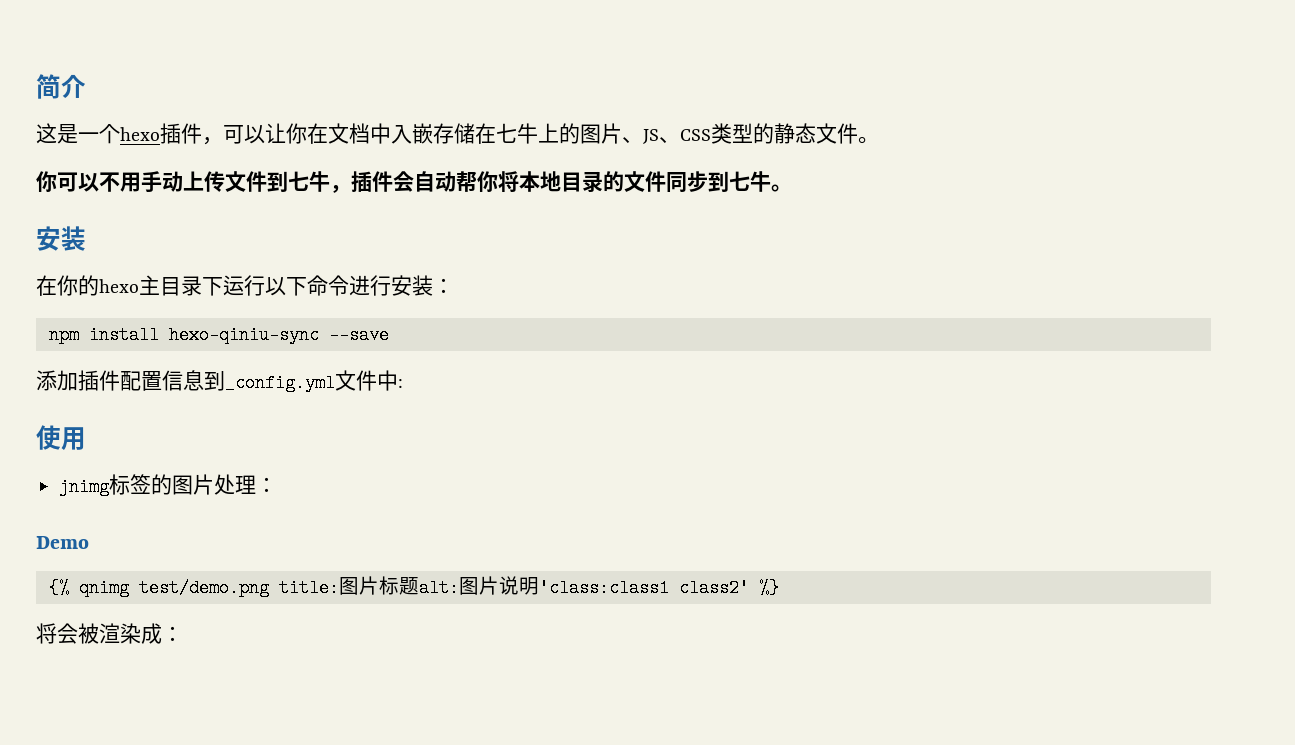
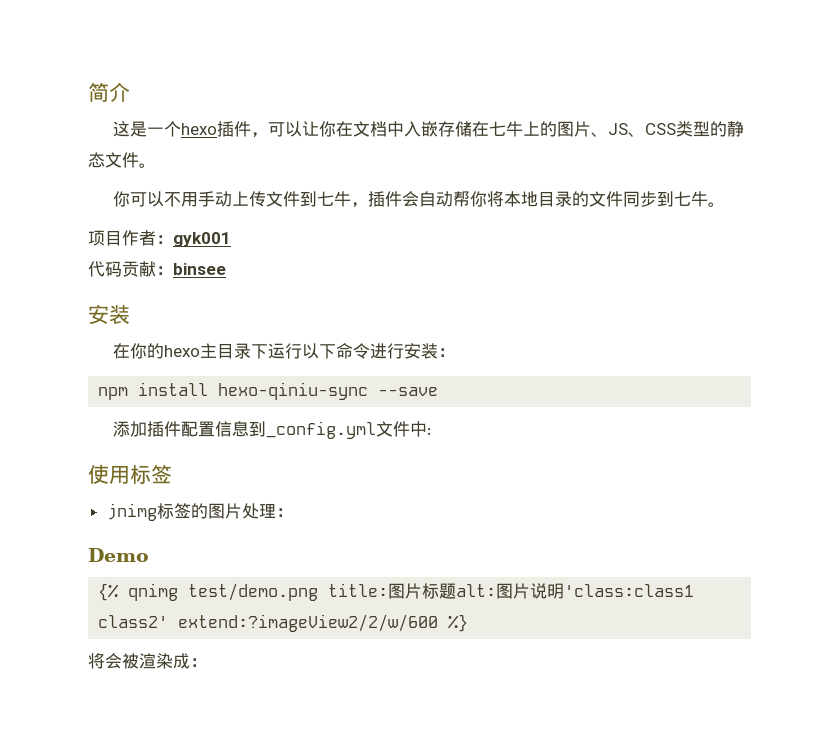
(792, 188) none -> [88,230,231,247] [88,261,226,277] // 项目作者：gyk001 // 代码贡献：binsee
(86, 438) none -> [130,464,172,484] 标签
(749, 588) none -> [178,614,439,632] extend:?imageView2/2/w/600

